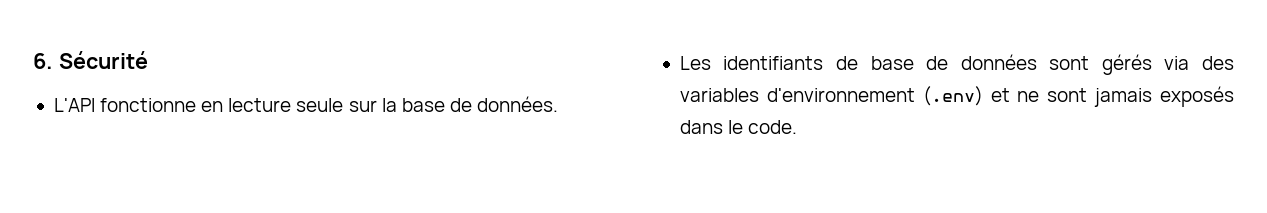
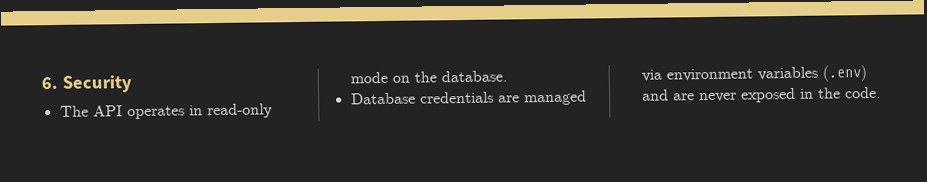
[58,51,148,69] [53,96,559,112] [679,54,1234,75] [679,86,1234,107] [679,120,744,134] Sécurité // L'API fonctionne en lecture seule sur la base de données. // Les identifiants de base de données sont gérés via des variables d'environnement (.env) et ne sont jamais exposés dans le -> [61,75,132,93] [59,103,273,120] [349,70,507,84] [350,90,587,106] [640,65,867,82] [640,87,841,103] Security // The API operates in read-only mode on the database. // Database credentials are managed via environment variables (.env) and are never exposed in the

